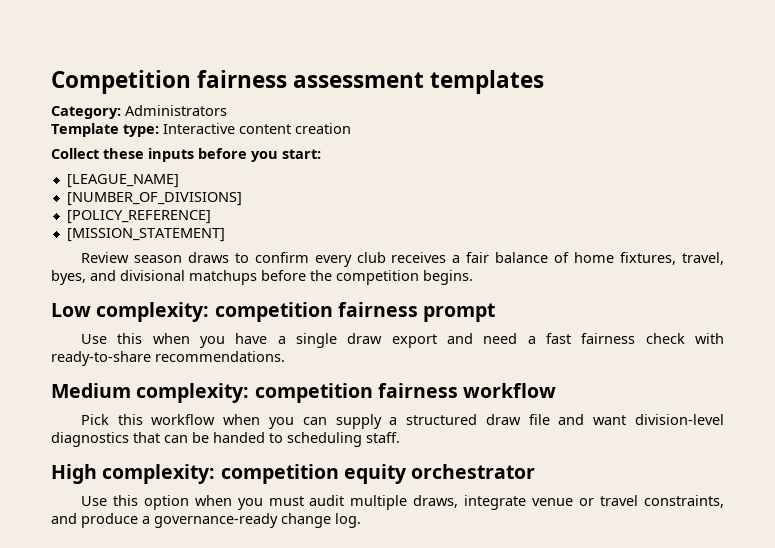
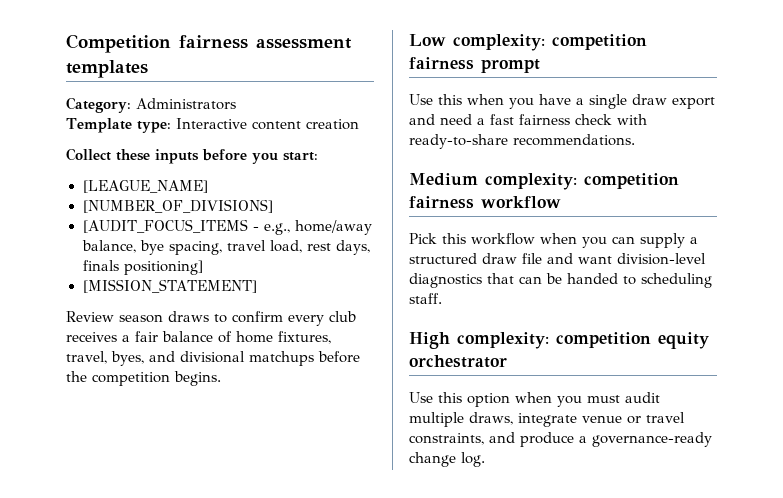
[66,210,211,224] [POLICY_REFERENCE] -> [82,219,372,235] [81,240,370,255] [82,260,203,275] [AUDIT_FOCUS_ITEMS - e.g., home/away balance, bye spacing, travel load, rest days, finals positioning]

